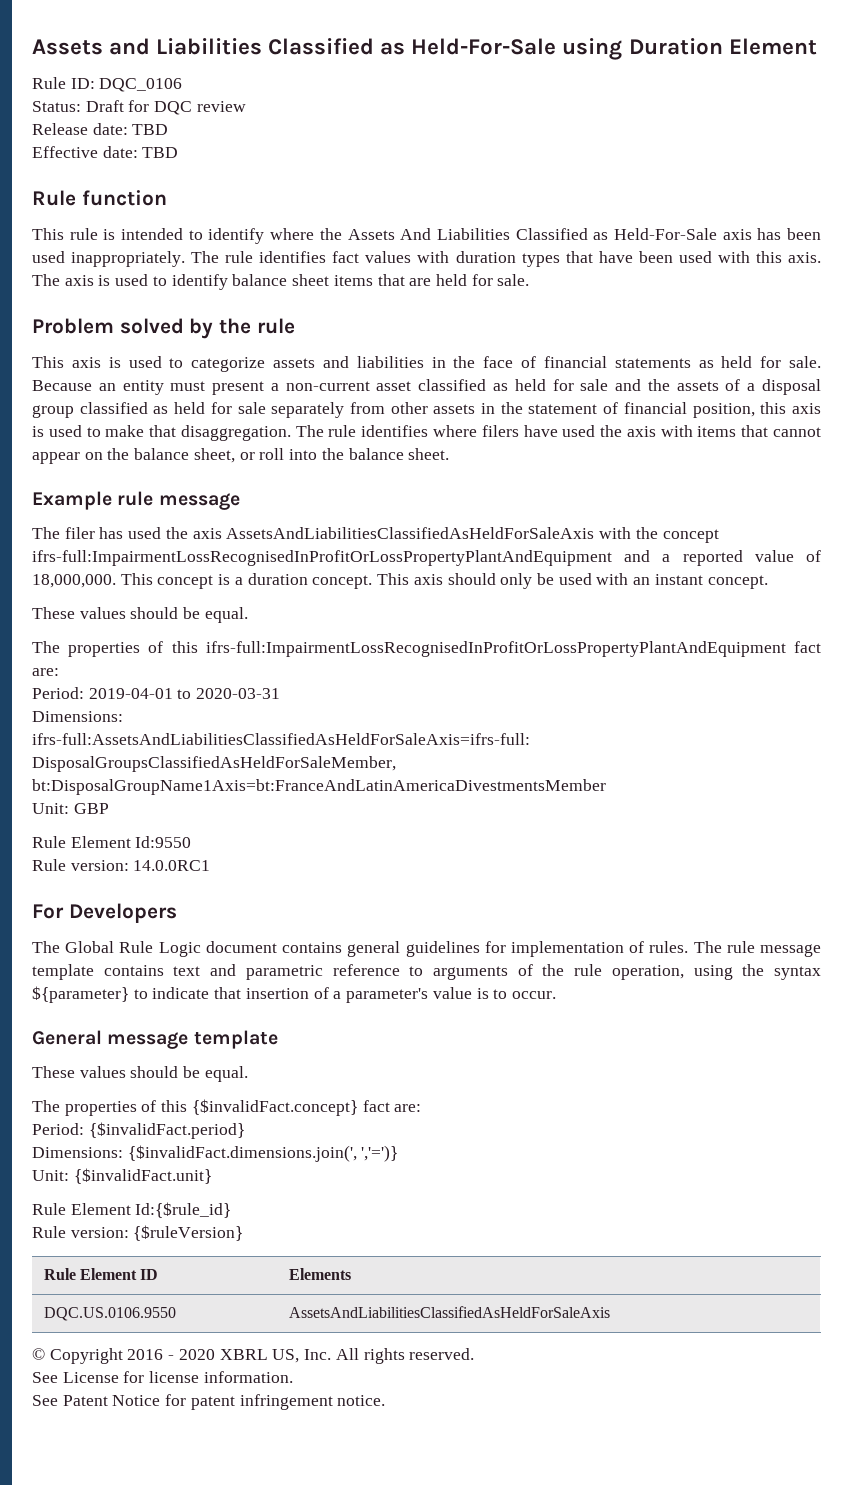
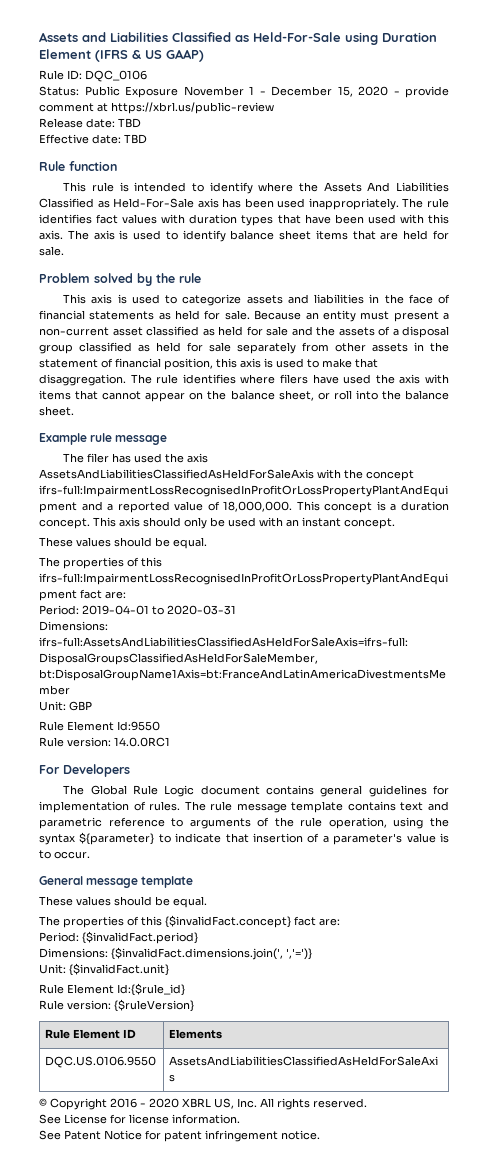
(817, 46) none -> [95,49,204,62] (IFRS & US GAAP)
[85,100,246,115] Draft for DQC review -> [84,86,449,98] [39,102,274,114] Public Exposure November 1 - December 15, 2020 - provide comment at https://xbrl.us/public-review

